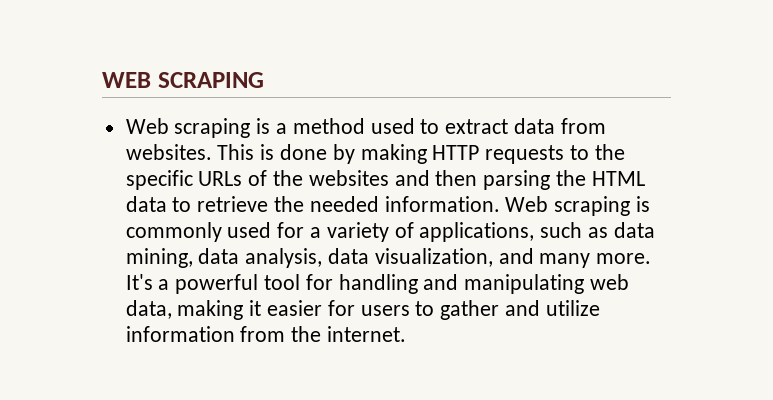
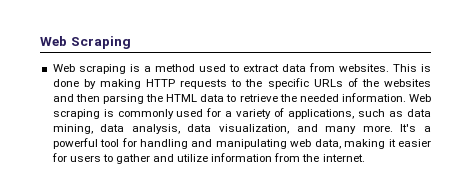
[102,72,264,88] WEB SCRAPING -> [40,36,131,49] Web Scraping

